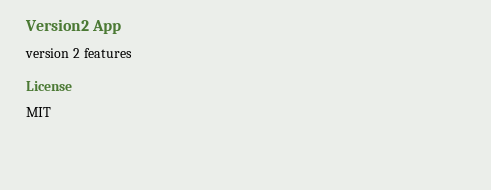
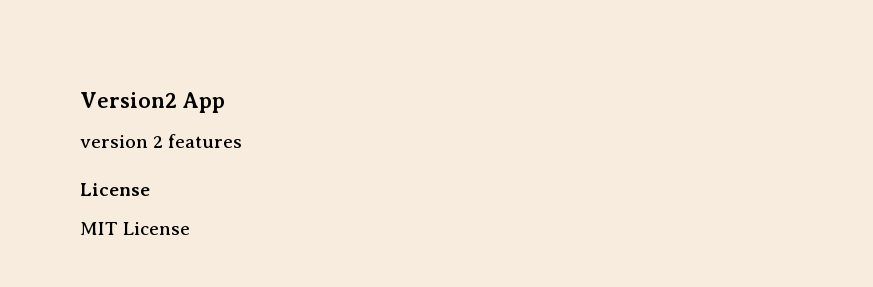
(51, 112) none -> [123,222,191,235] License

